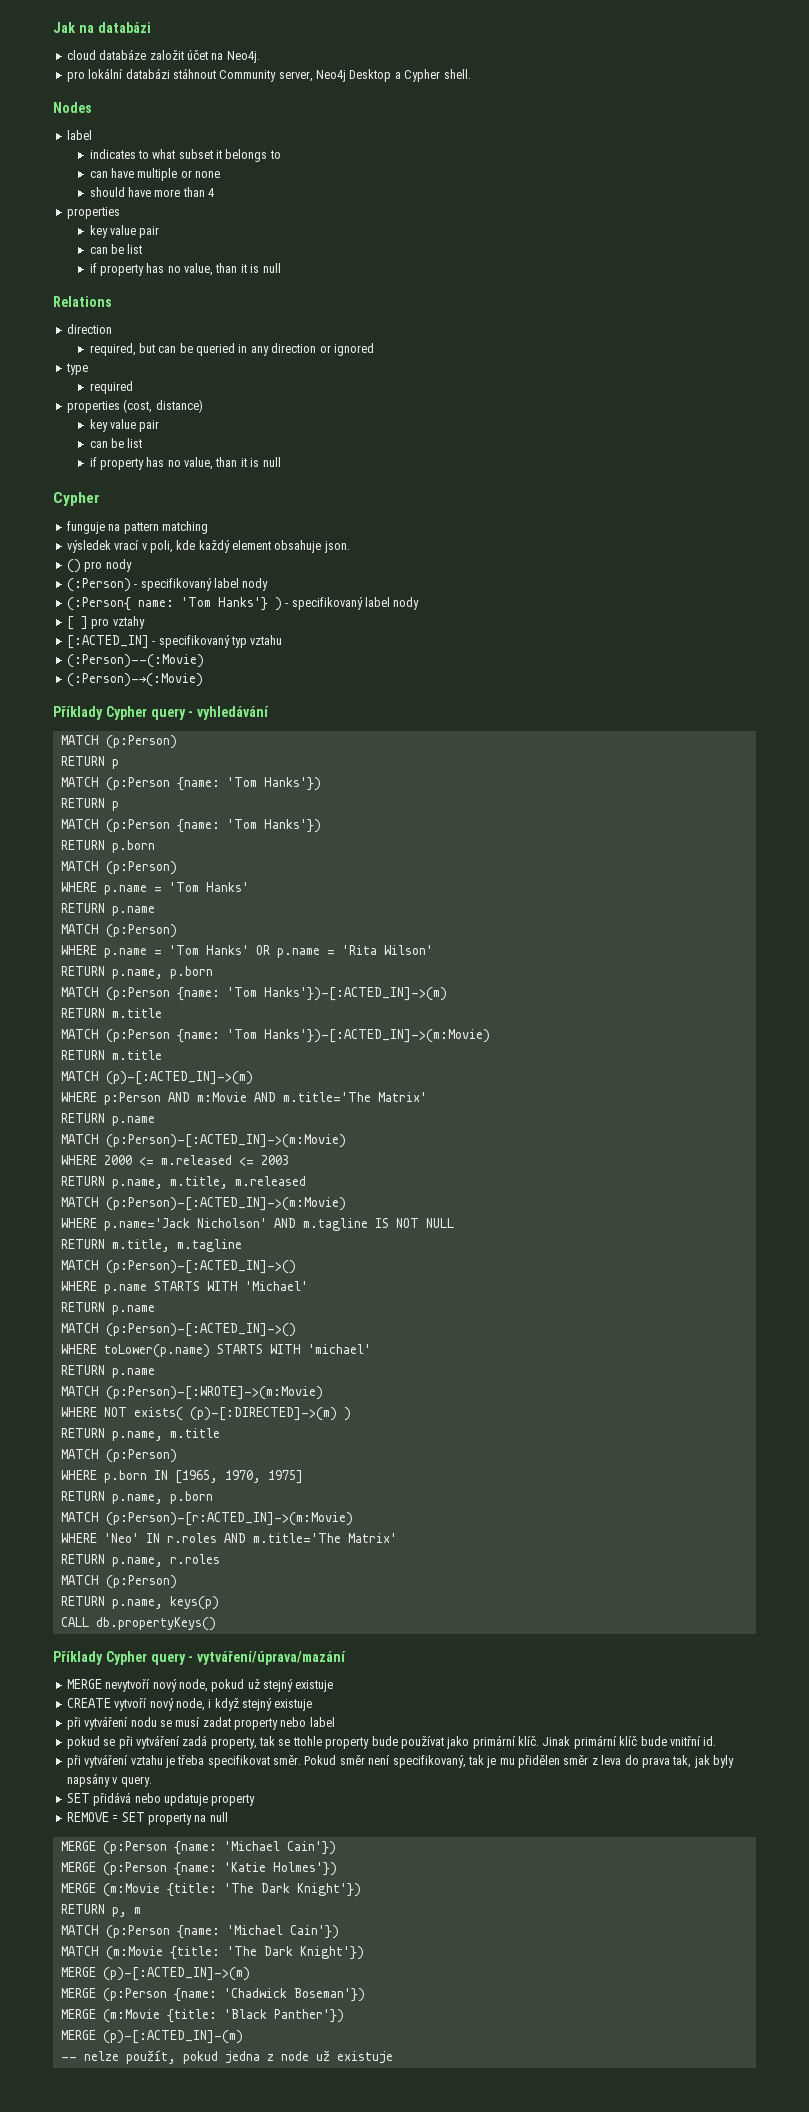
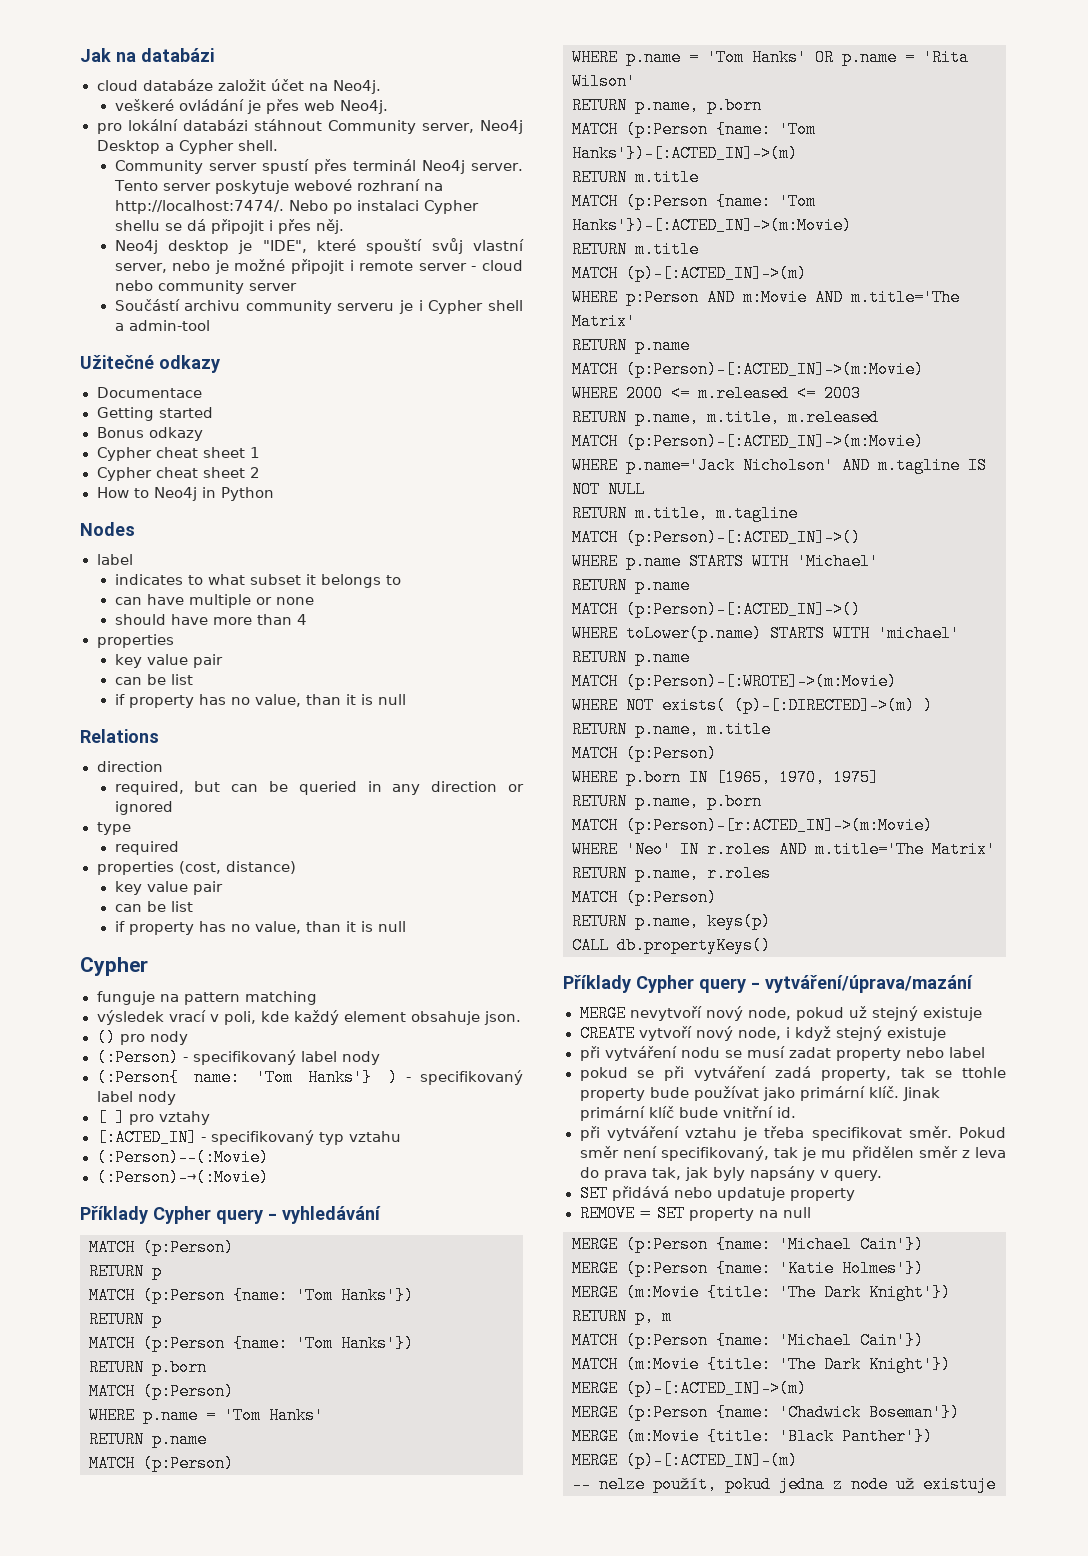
(260, 57) none -> [114,99,388,114] // veškeré ovládání je přes web Neo4j.
(471, 74) none -> [114,159,524,174] [113,179,443,194] [114,200,479,214] [114,219,344,234] [114,238,525,254] [114,259,523,274] [114,280,297,294] [114,299,523,314] [114,320,210,331] [80,355,220,373] [96,387,202,398] [96,407,213,421] [96,427,203,441] [96,447,260,461] [96,467,260,481] [96,487,274,501] // Community server spustí přes terminál Neo4j server. Tento server poskytuje webové rozhraní na http://localhost:7474/. Nebo po instalaci Cypher shellu se dá připojit i přes něj. // Neo4j desktop je "IDE", které spouští svůj vlastní server, nebo je možné připojit i remote server - cloud nebo community server // Součástí archivu community serveru je i Cypher shell a admin-tool // Užitečné odkazy // Documentace // Getting started // Bonus odkazy // Cypher cheat sheet 1 // Cypher cheat sheet 2 // How to Neo4j in Python

